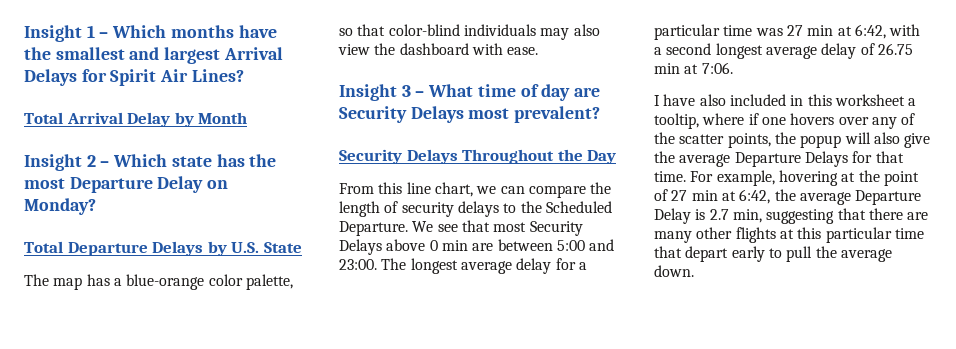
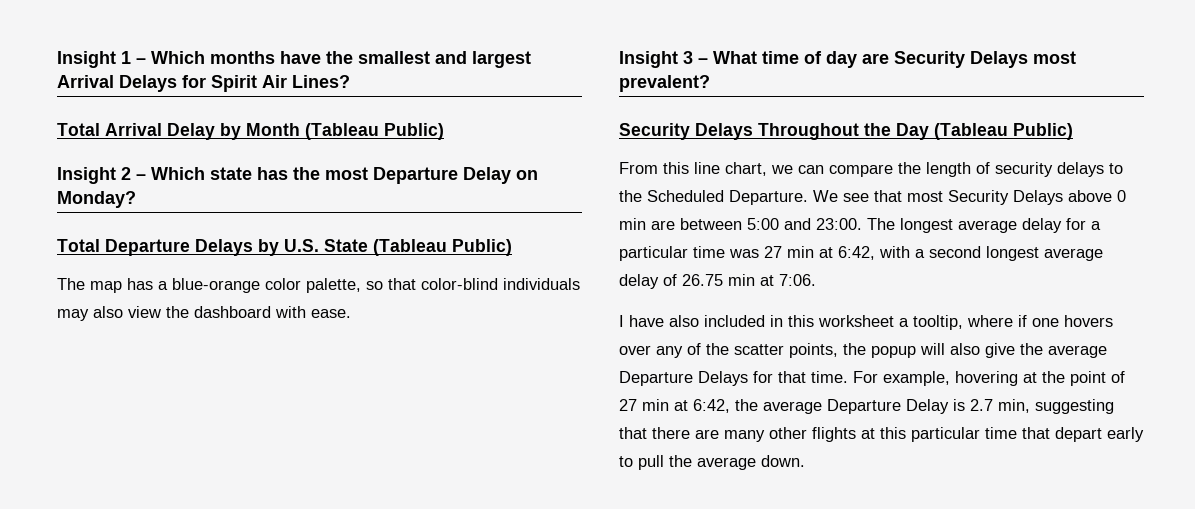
(248, 118) none -> [305,123,444,140] (Tableau Public)
(302, 247) none -> [373,239,512,256] (Tableau Public)
(617, 157) none -> [934,123,1073,140] (Tableau Public)

